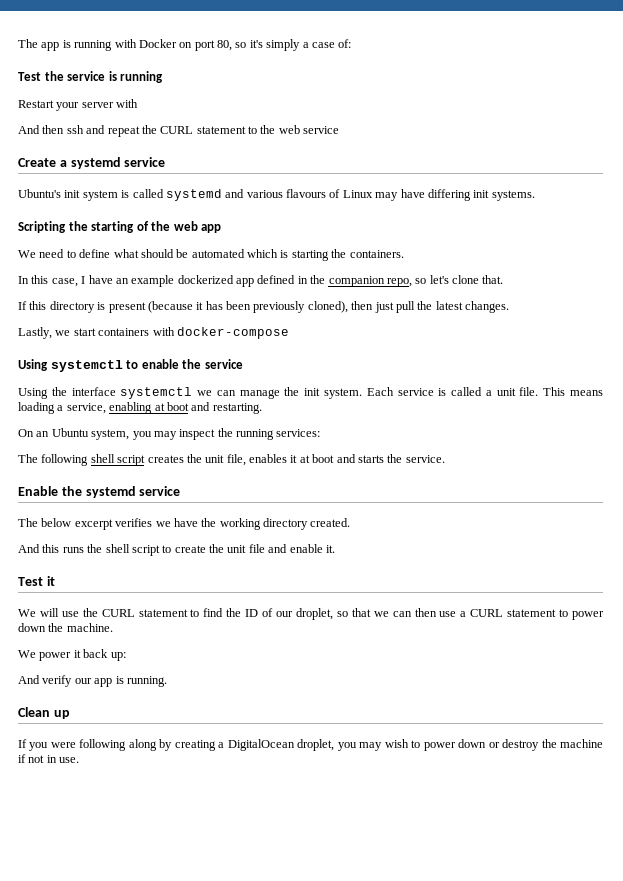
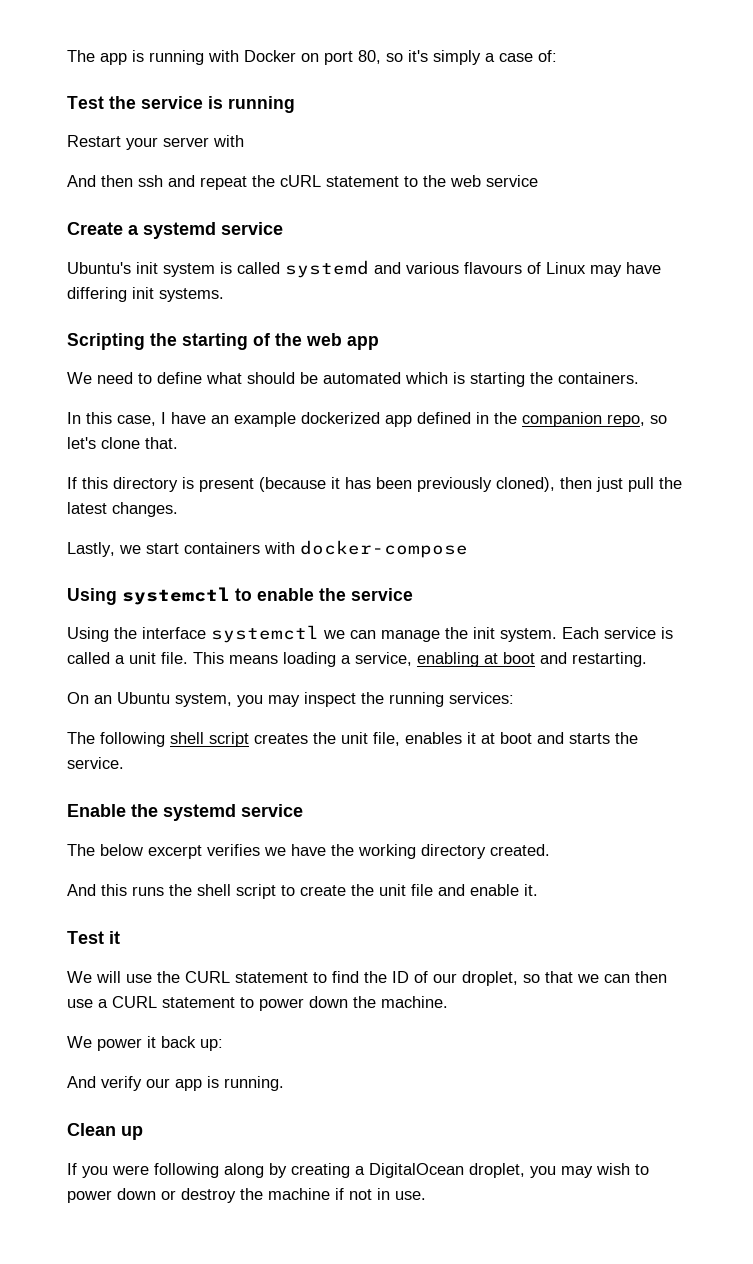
[160,126,194,134] CURL -> [280,175,321,187] cURL

